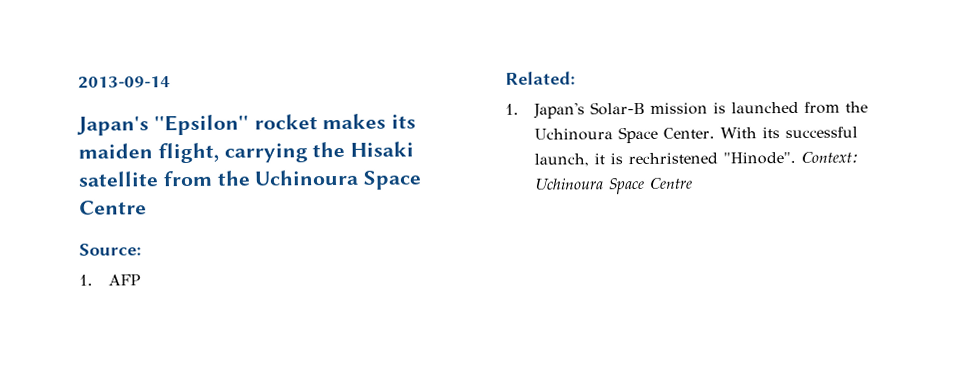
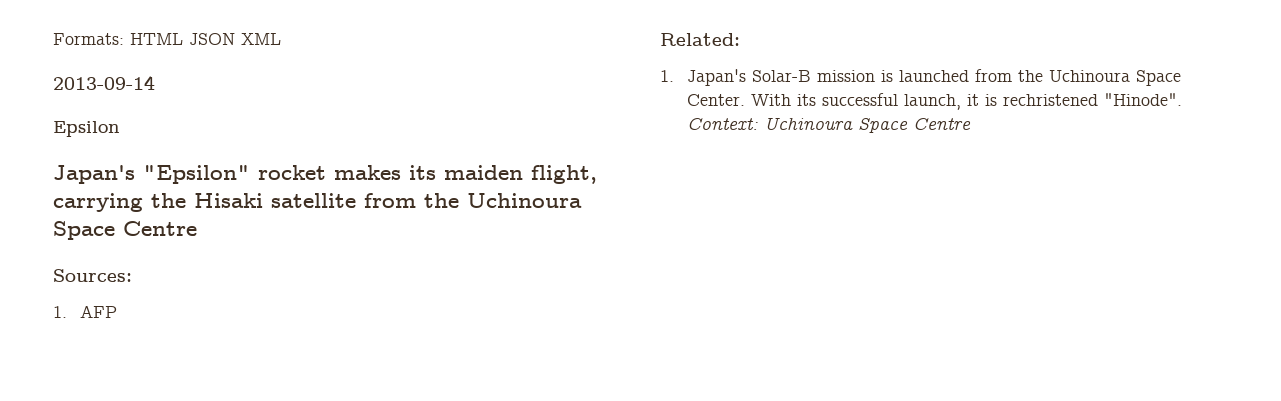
(78, 82) none -> [53,33,281,45] Formats: HTML JSON XML //
[76,114,249,136] // Japan's ''Epsilon'' -> [53,121,120,137] [53,165,250,184] // Epsilon // Japan's "Epsilon"
[79,243,142,256] Source: -> [53,269,132,282] Sources:

